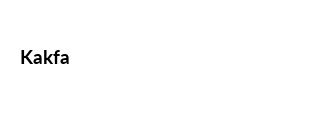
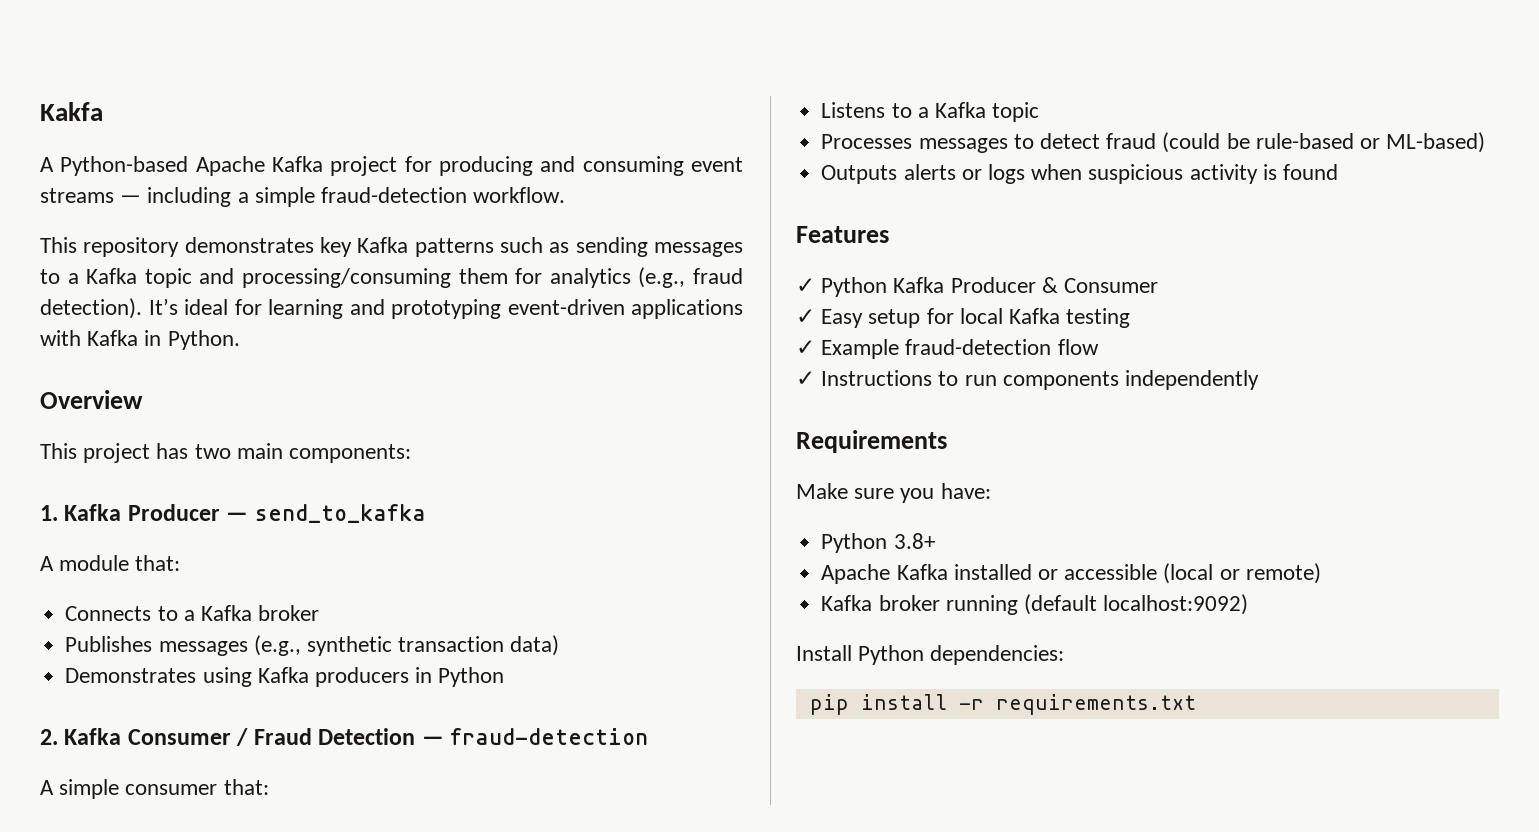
(70, 57) none -> [40,156,743,176] [40,187,566,207] [40,237,743,257] [40,267,744,288] [40,298,743,319] [40,330,240,350] [40,390,143,409] [40,443,412,463] [40,504,426,523] [40,555,181,571] [65,605,320,621] [65,635,560,656] [65,667,505,687] [40,728,649,746] [40,779,269,799] [821,102,1040,122] [821,132,1486,153] [821,164,1338,184] [796,226,889,243] [796,277,1159,297] [796,308,1131,328] [796,339,1099,359] [796,370,1260,390] [796,430,947,453] [796,483,991,503] [821,533,935,553] [821,563,1321,584] [821,594,1249,615] [796,645,1065,665] [809,694,1196,715] // A Python-based Apache Kafka project for producing and consuming event streams — including a simple fraud-detection workflow. // This repository demonstrates key Kafka patterns such as sending messages to a Kafka topic and processing/consuming them for analytics (e.g., fraud detection). It’s ideal for learning and prototyping event-driven applications with Kafka in Python. // Overview // This project has two main components: // 1. Kafka Producer — send_to_kafka // A module that: // Connects to a Kafka broker // Publishes messages (e.g., synthetic transaction data) // Demonstrates using Kafka producers in Python // 2. Kafka Consumer / Fraud Detection — fraud-detection // A simple consumer that: // Listens to a Kafka topic // Processes messages to detect fraud (could be rule-based or ML-based) // Outputs alerts or logs when suspicious activity is found // Features // ✓ Python Kafka Producer & Consumer // ✓ Easy setup for local Kafka testing // ✓ Example fraud-detection flow // ✓ Instructions to run components independently // Requirements // Make sure you have: // Python 3.8+ // Apache Kafka installed or accessible (local or remote) // Kafka broker running (default localhost:9092) // Install Python dependencies: // pip install -r requirements.txt

